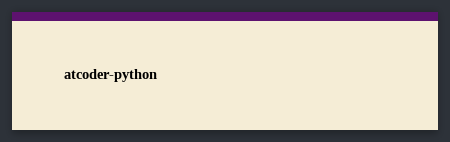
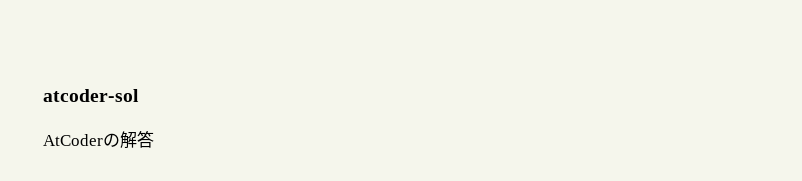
[64,69,157,82] atcoder-python -> [43,89,139,102] [43,130,154,149] atcoder-sol // AtCoderの解答

